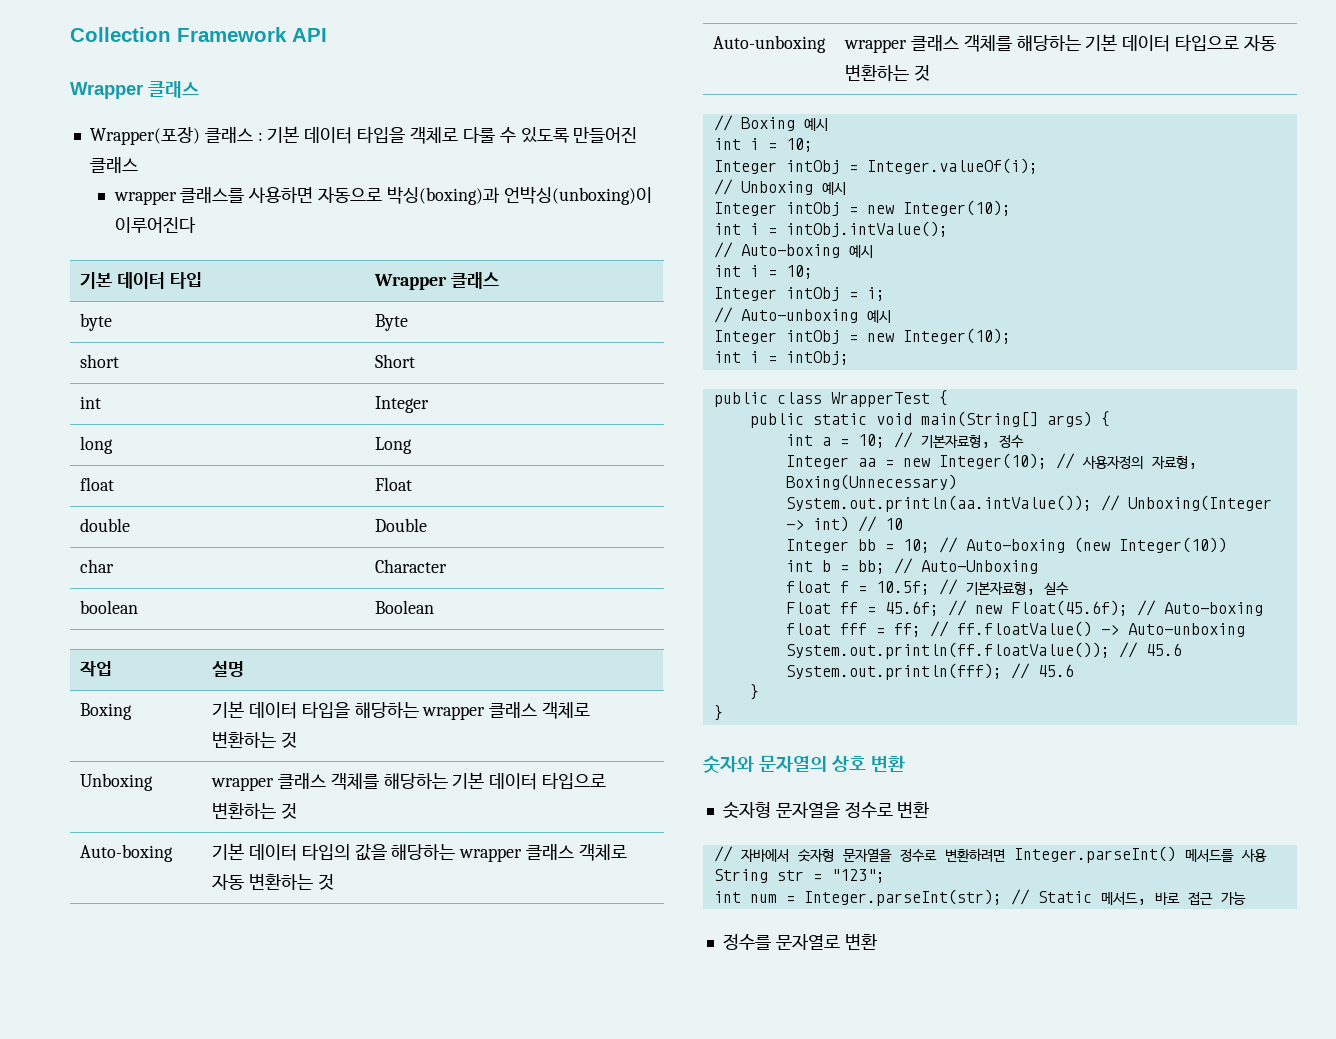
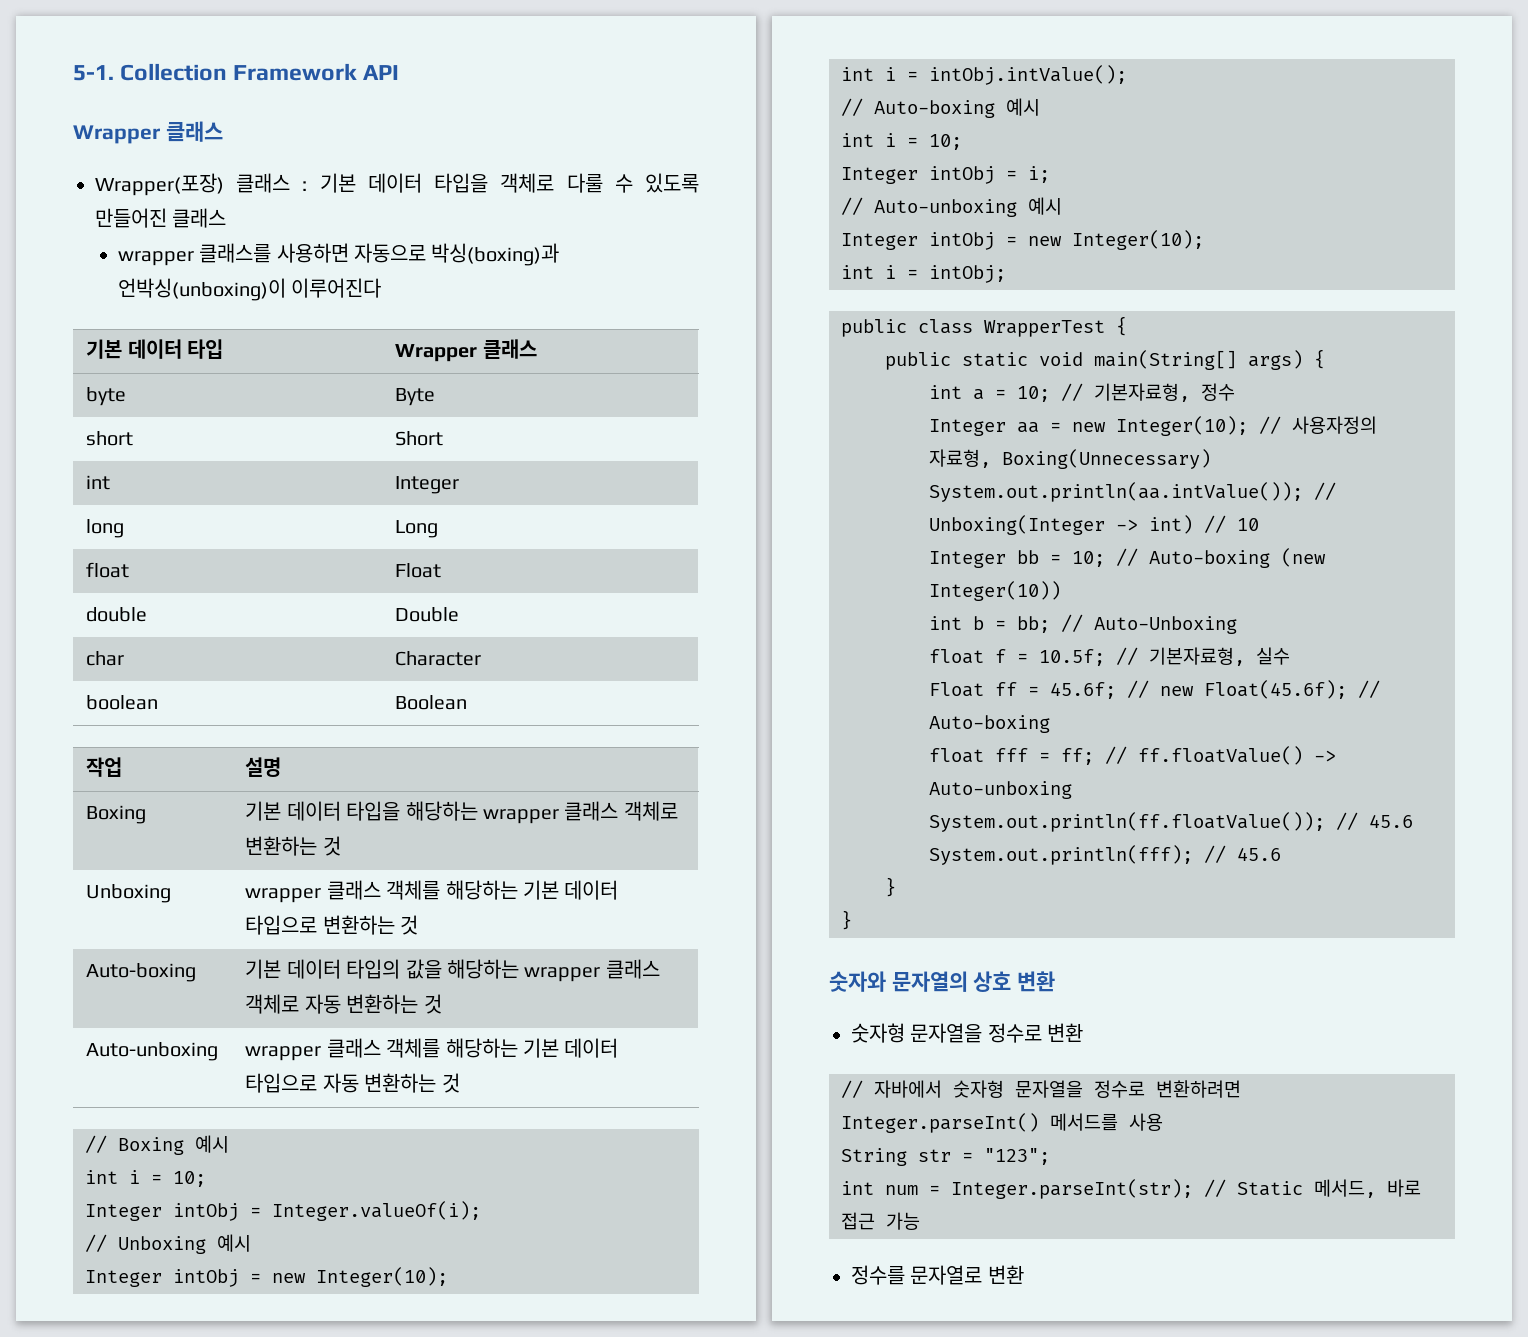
(70, 34) none -> [73,65,114,81] 5-1.

